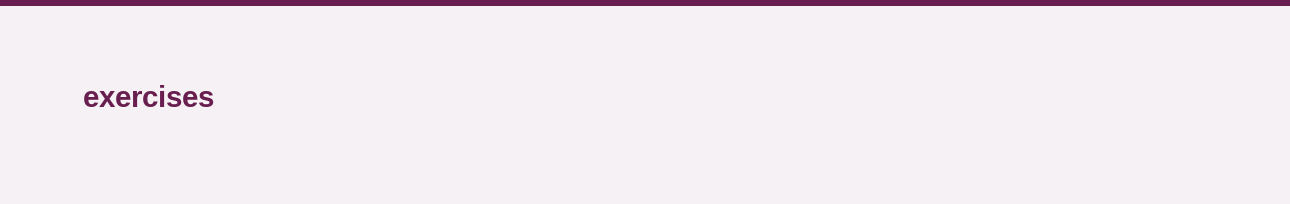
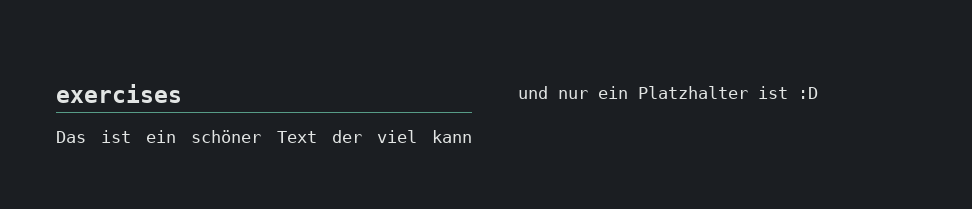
(214, 96) none -> [56,130,473,143] [518,86,818,99] // Das ist ein schöner Text der viel kann und nur ein Platzhalter ist :D

